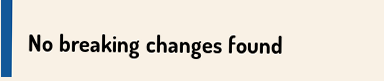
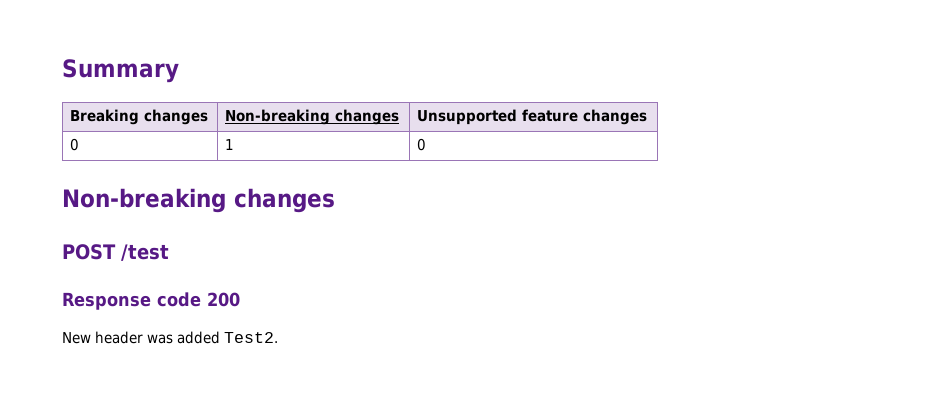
[27,33,285,60] No breaking changes found -> [62,59,179,83] [70,109,209,125] [225,109,400,125] [417,109,648,125] [70,138,80,151] [225,139,235,150] [417,138,427,151] [62,188,335,213] [62,244,169,261] [62,292,240,310] [62,331,279,344] Summary // Breaking changes | Non-breaking changes | Unsupported feature changes // 0 | 1 | 0 // Non-breaking changes // POST /test // Response code 200 // New header was added Test2.

